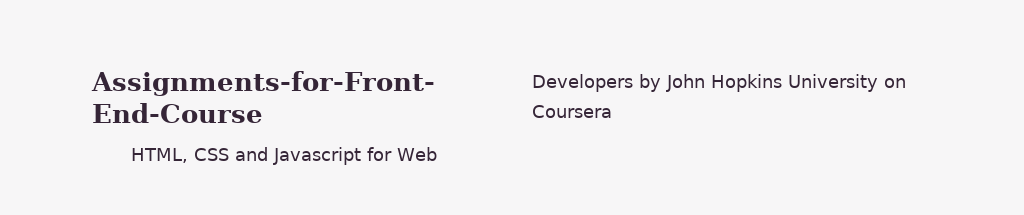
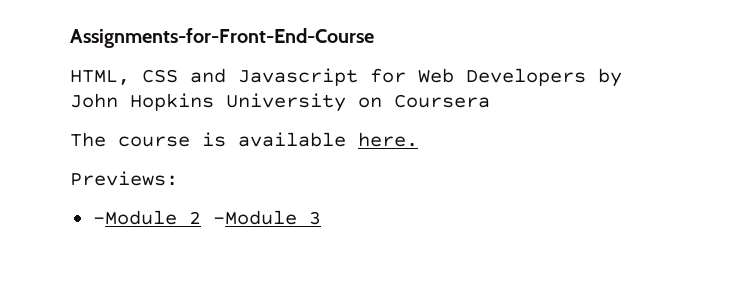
(612, 111) none -> [70,132,418,147] [70,171,178,186] [92,210,321,225] // The course is available here. // Previews: // -Module 2 -Module 3

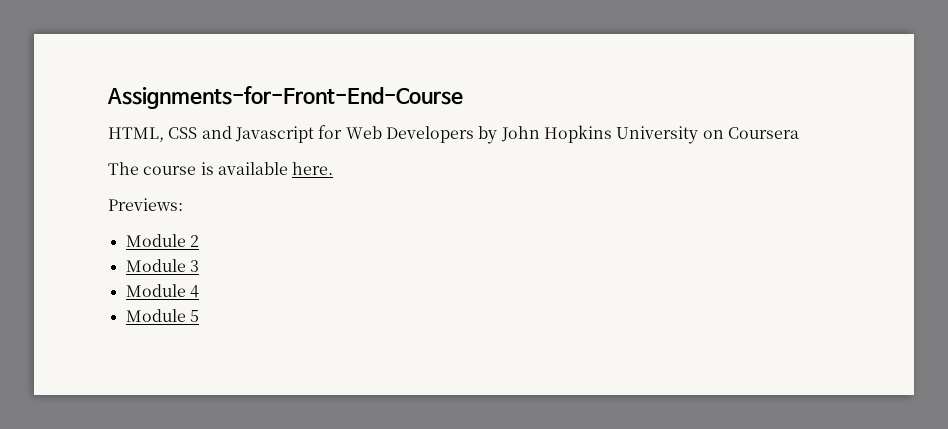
[92,210,177,225] -Module -> [125,234,186,247] Module
[212,210,297,225] -Module -> [125,259,186,272] // Module
(321, 218) none -> [125,284,199,298] [125,309,199,322] // Module 4 // Module 5

